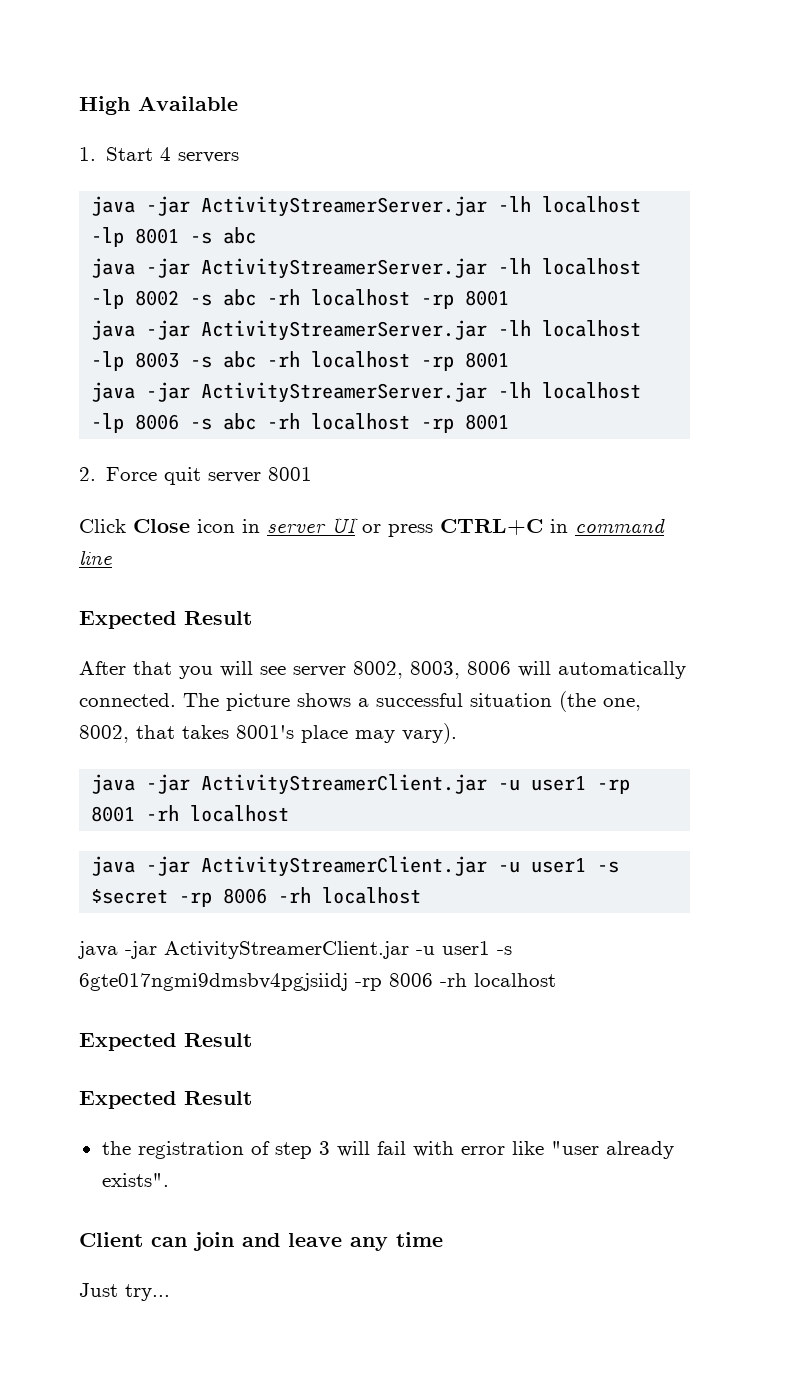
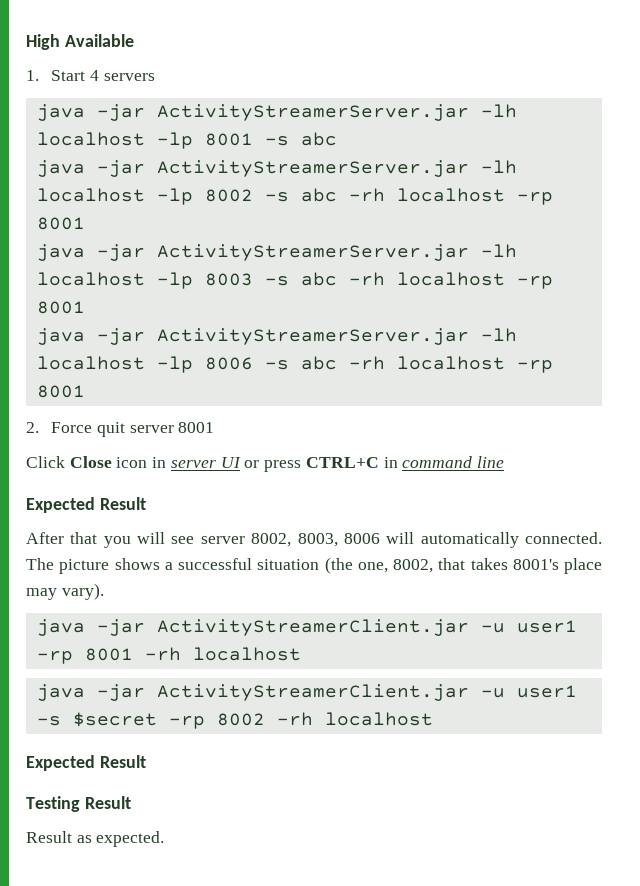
[223,887,422,904] [78,941,512,959] [79,973,433,991] 8006 -rh localhost // java -jar ActivityStreamerClient.jar -u user1 -s 6gte017ngmi9dmsbv4pgjsiidj -rp 8006 -> [216,713,265,726] 8002
[79,1091,252,1109] [101,1141,674,1159] [101,1173,169,1187] [79,1232,443,1251] [79,1283,170,1301] Expected Result // the registration of step 3 will fail with error like "user already exists". // Client can join and leave any time // Just try... -> [26,796,131,812] [26,831,165,847] Testing Result // Result as expected.

